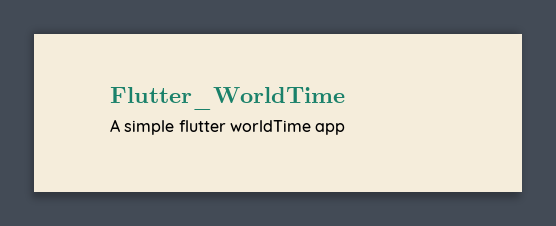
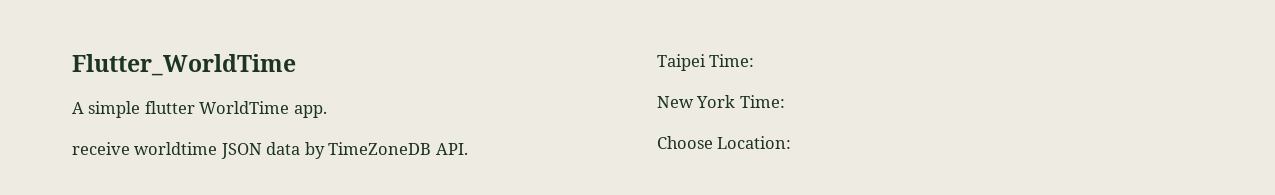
[229,120,346,135] worldTime app -> [199,101,327,118] [72,142,468,159] [657,54,755,71] [657,95,785,108] [657,136,792,149] WorldTime app. // receive worldtime JSON data by TimeZoneDB API. // Taipei Time: // New York Time: // Choose Location:

